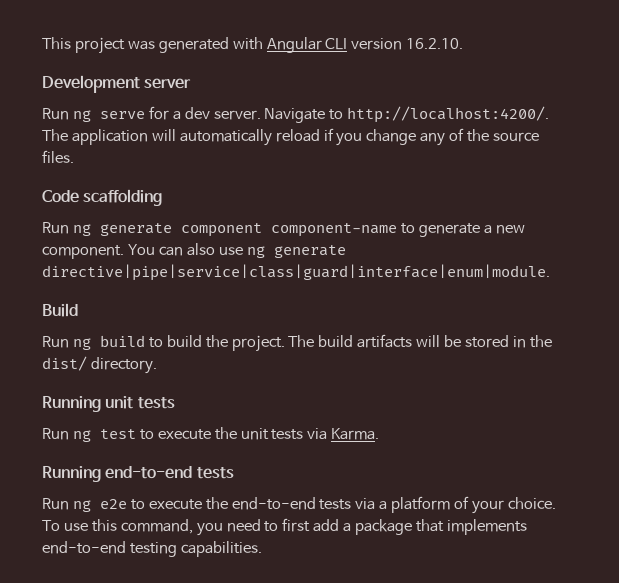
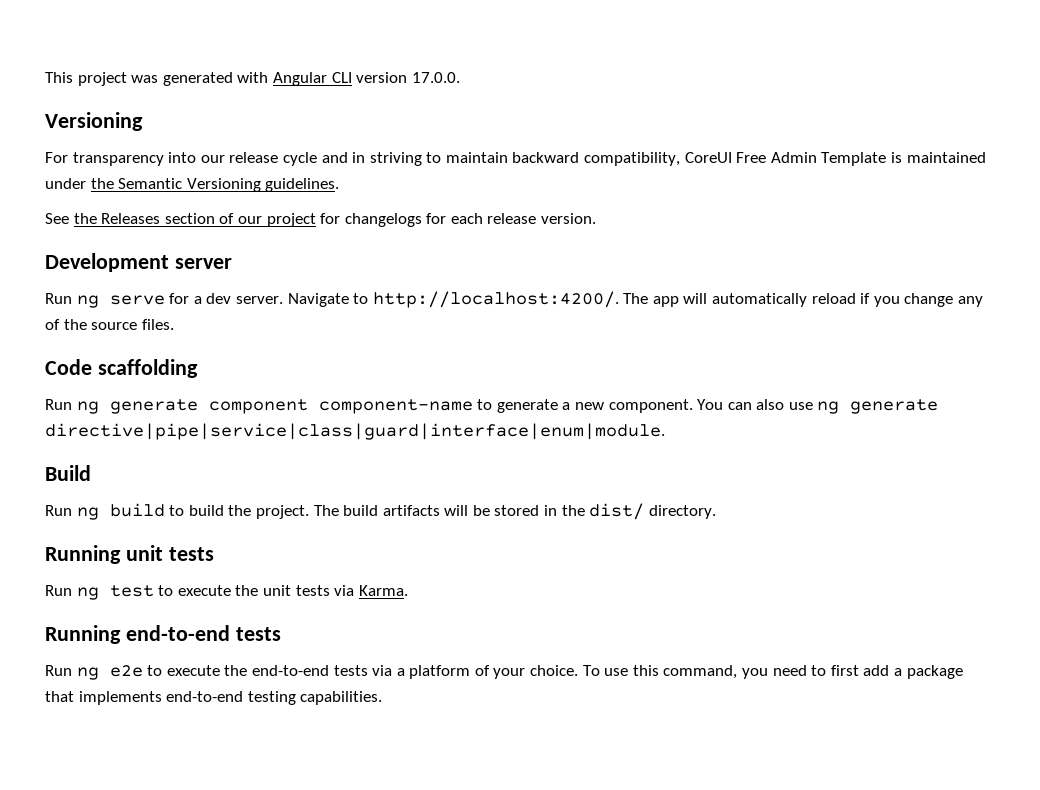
[406,38,464,49] 16.2.10. -> [411,72,460,83] [45,112,143,131] [45,152,986,166] [45,178,340,192] [45,213,597,227] 17.0.0. // Versioning // For transparency into our release cycle and in striving to maintain backward compatibility, CoreUI Free Admin Template is maintained under the Semantic Versioning guidelines. // See the Releases section of our project for changelogs for each release version.
[71,129,148,145] application -> [652,296,679,307] app

